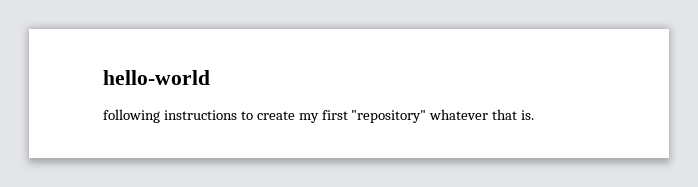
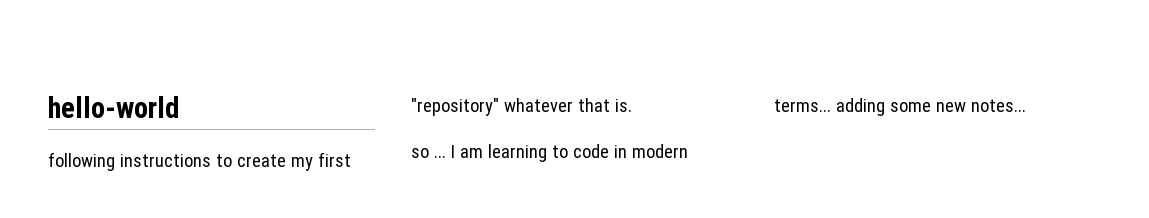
(535, 115) none -> [411,144,688,162] [774,98,1026,116] // so ... I am learning to code in modern terms... adding some new notes...

